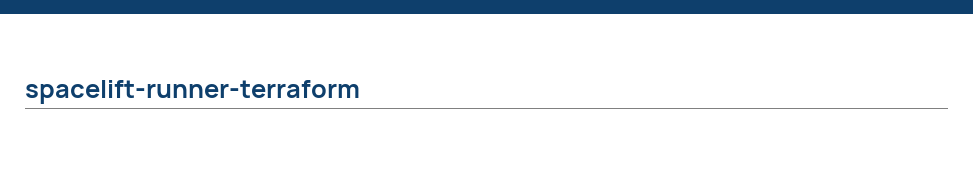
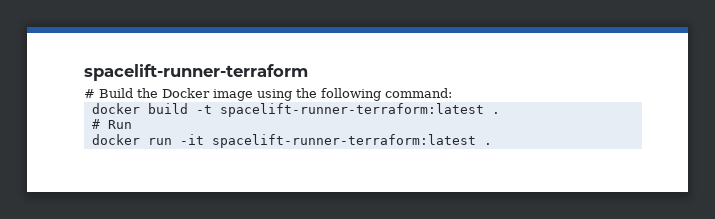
(360, 92) none -> [84,88,452,101] [91,103,500,117] [91,119,132,129] [91,134,492,148] // # Build the Docker image using the following command: // docker build -t spacelift-runner-terraform:latest . // # Run // docker run -it spacelift-runner-terraform:latest .

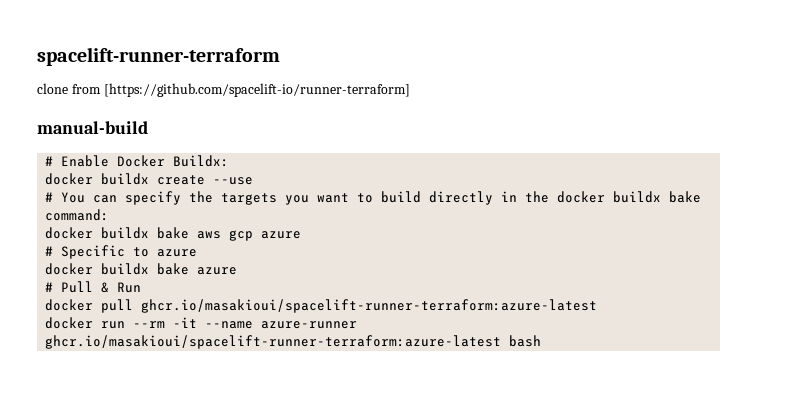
[84,88,452,101] [91,103,500,117] [91,119,132,129] [91,134,492,148] # Build the Docker image using the following command: // docker build -t spacelift-runner-terraform:latest . // # Run // docker run -it spacelift-runner-terraform:latest . -> [37,83,410,97] [37,121,148,134] [45,155,230,167] [45,173,254,185] [45,191,702,205] [45,209,110,221] [45,227,302,241] [45,245,198,259] [45,263,238,275] [45,281,142,293] [45,299,598,313] [45,317,358,329] [45,335,542,349] clone from [https://github.com/spacelift-io/runner-terraform] // manual-build // # Enable Docker Buildx: // docker buildx create --use // # You can specify the targets you want to build directly in the docker buildx bake command: // docker buildx bake aws gcp azure // # Specific to azure // docker buildx bake azure // # Pull & Run // docker pull ghcr.io/masakioui/spacelift-runner-terraform:azure-latest // docker run --rm -it --name azure-runner ghcr.io/masakioui/spacelift-runner-terraform:azure-latest bash

